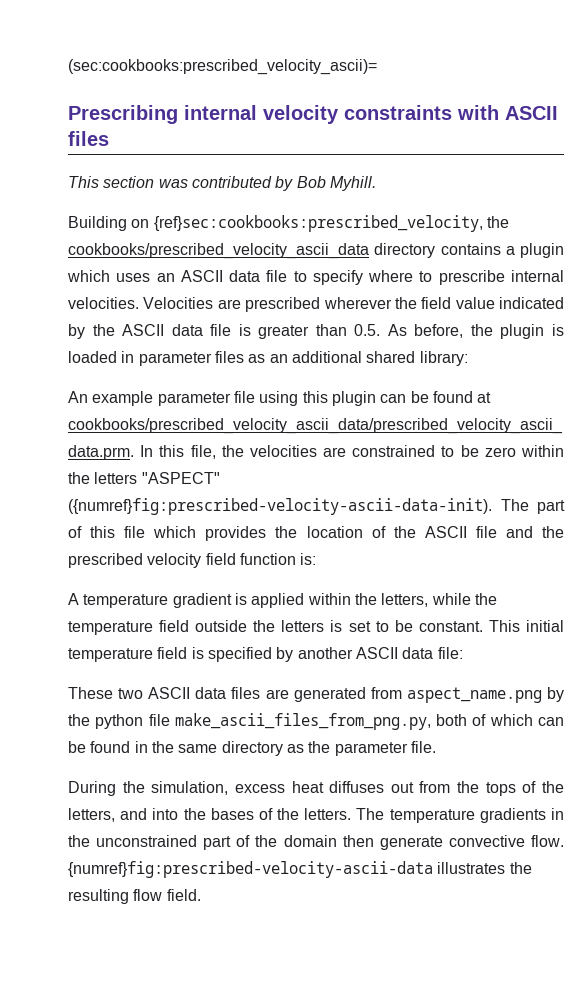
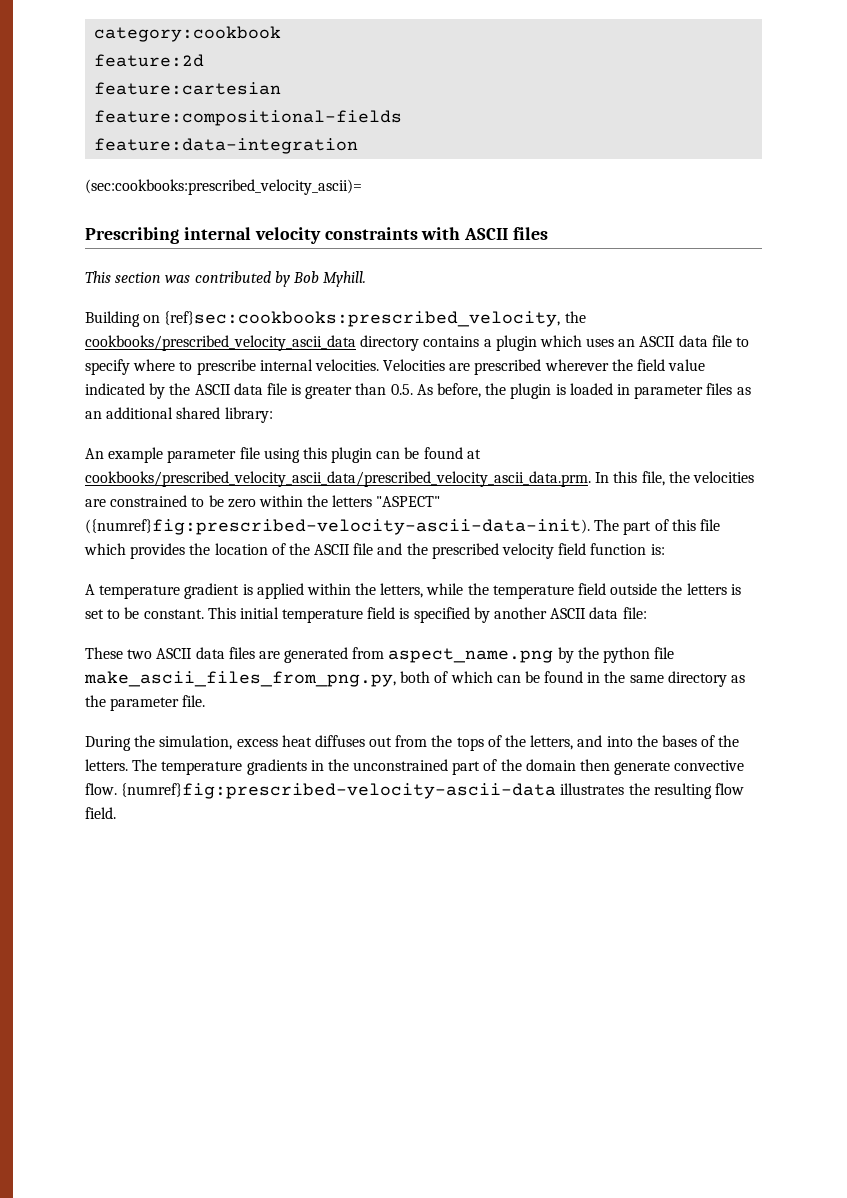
(68, 67) none -> [94,26,282,42] [94,54,205,67] [94,82,282,95] [94,110,403,126] [94,138,359,154] category:cookbook // feature:2d // feature:cartesian // feature:compositional-fields // feature:data-integration //

